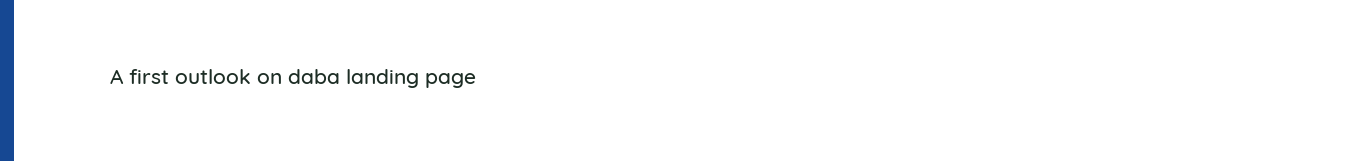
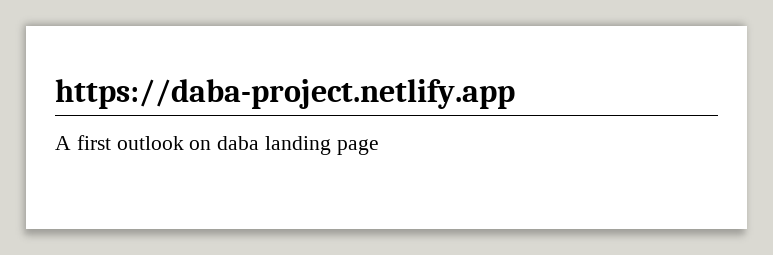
(110, 76) none -> [55,79,515,109] https://daba-project.netlify.app //

